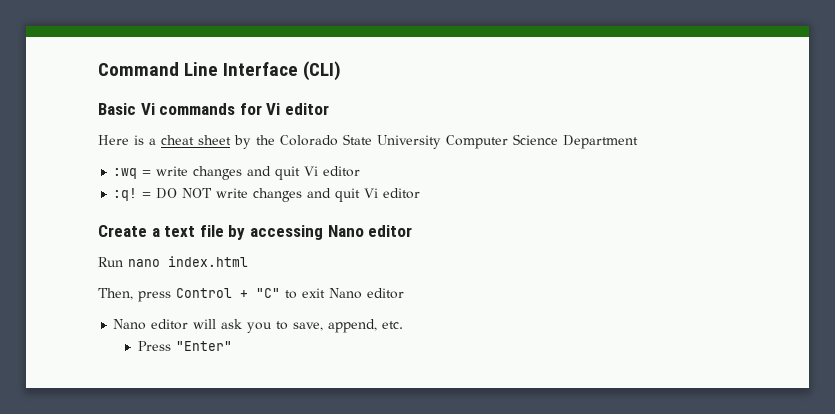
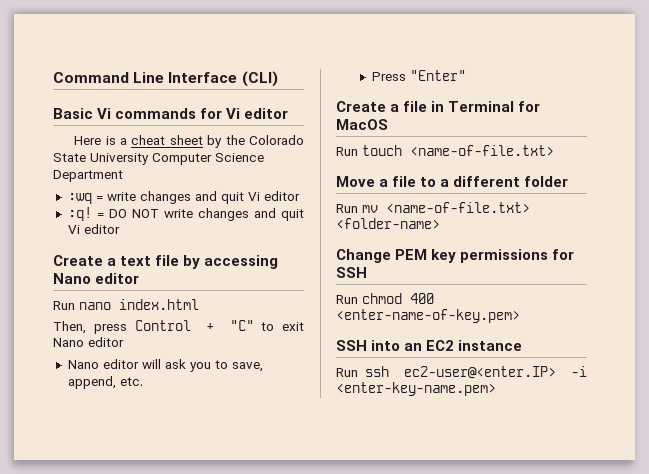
(232, 346) none -> [336,101,541,112] [336,119,388,130] [336,145,554,156] [336,176,569,187] [336,202,530,213] [336,218,440,229] [336,249,575,263] [336,267,367,278] [336,293,434,304] [336,309,520,323] [336,340,523,351] [336,366,587,379] [336,382,496,396] // Create a file in Terminal for MacOS // Run touch <name-of-file.txt> // Move a file to a different folder // Run mv <name-of-file.txt> <folder-name> // Change PEM key permissions for SSH // Run chmod 400 <enter-name-of-key.pem> // SSH into an EC2 instance // Run ssh ec2-user@<enter.IP> -i <enter-key-name.pem>

